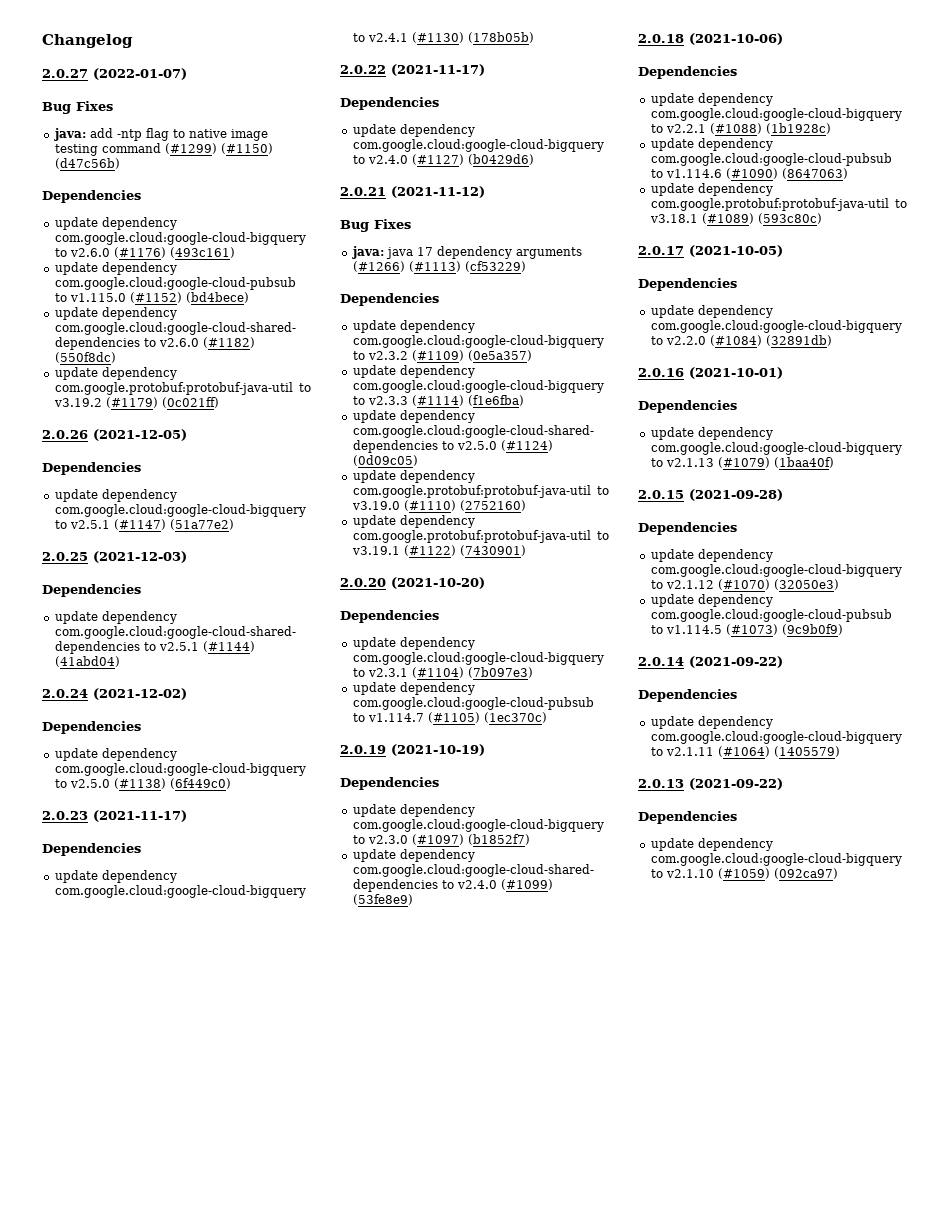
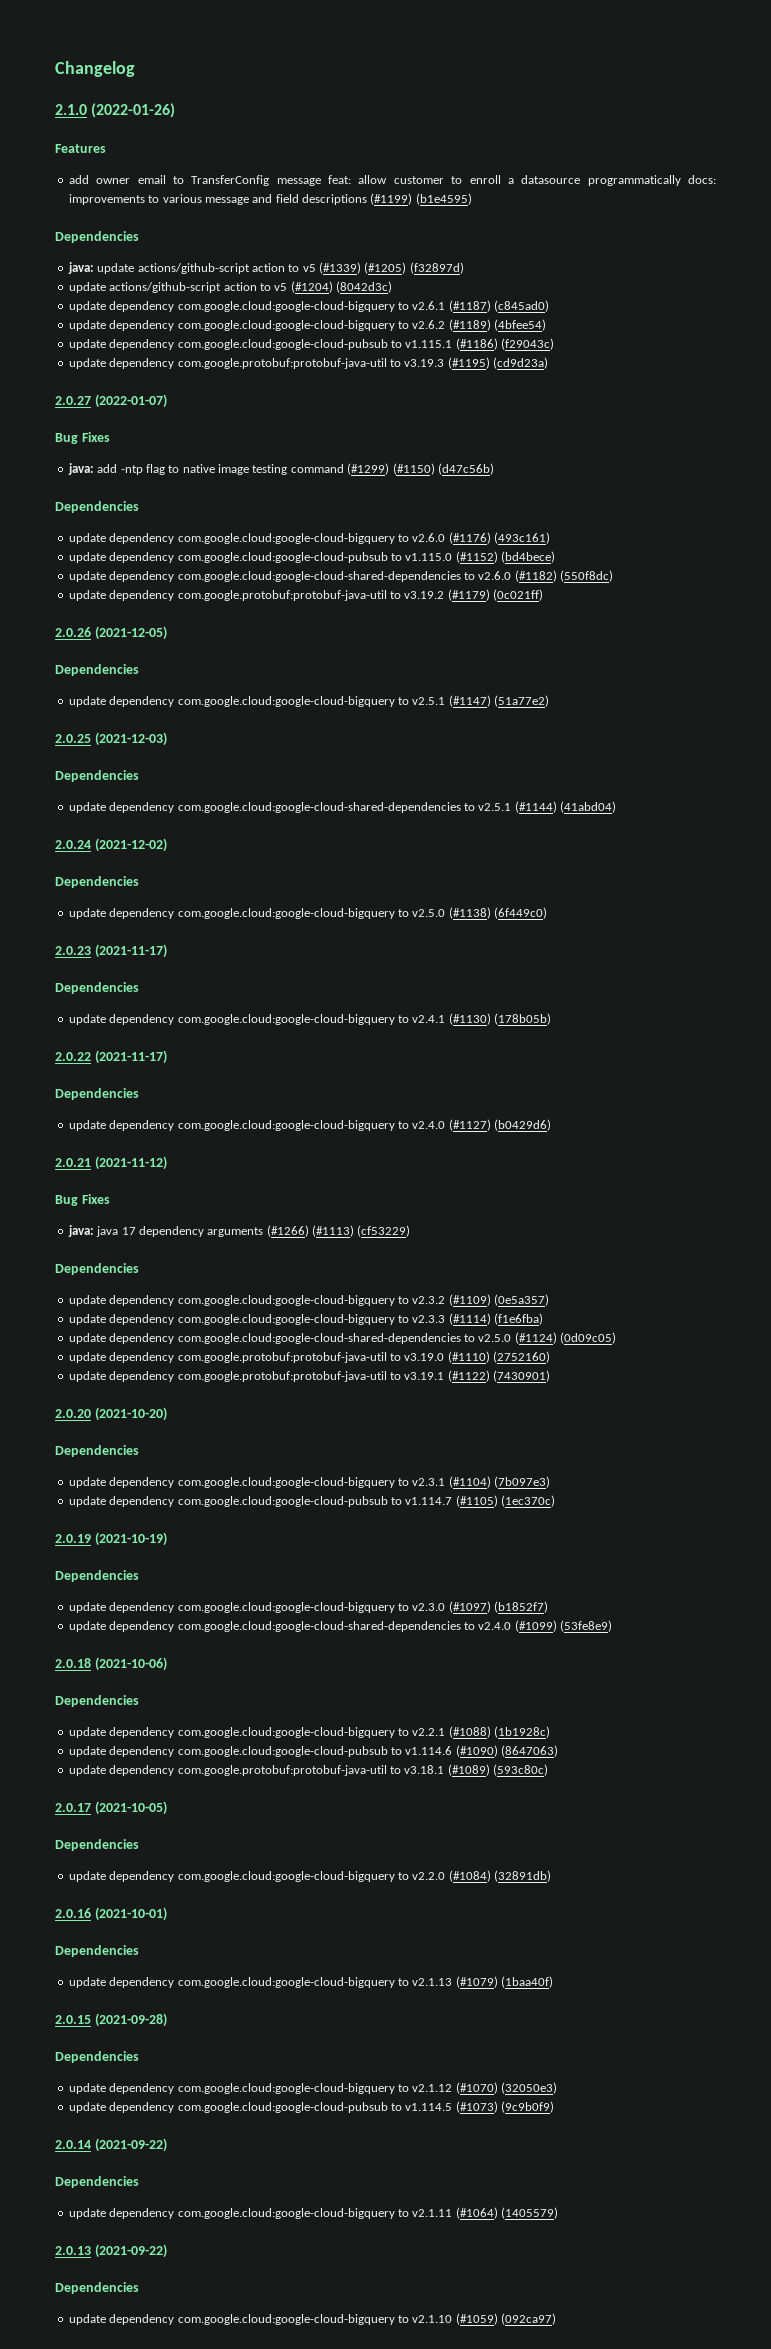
(133, 41) none -> [55,103,176,118] [55,144,106,153] [68,175,716,186] [68,193,472,205] [55,231,139,243] [67,262,464,274] [68,281,392,293] [68,300,549,312] [68,319,546,331] [68,338,554,350] [68,357,548,369] // 2.1.0 (2022-01-26) // Features // add owner email to TransferConfig message feat: allow customer to enroll a datasource programmatically docs: improvements to various message and field descriptions (#1199) (b1e4595) // Dependencies // java: update actions/github-script action to v5 (#1339) (#1205) (f32897d) // update actions/github-script action to v5 (#1204) (8042d3c) // update dependency com.google.cloud:google-cloud-bigquery to v2.6.1 (#1187) (c845ad0) // update dependency com.google.cloud:google-cloud-bigquery to v2.6.2 (#1189) (4bfee54) // update dependency com.google.cloud:google-cloud-pubsub to v1.115.1 (#1186) (f29043c) // update dependency com.google.protobuf:protobuf-java-util to v3.19.3 (#1195) (cd9d23a)

